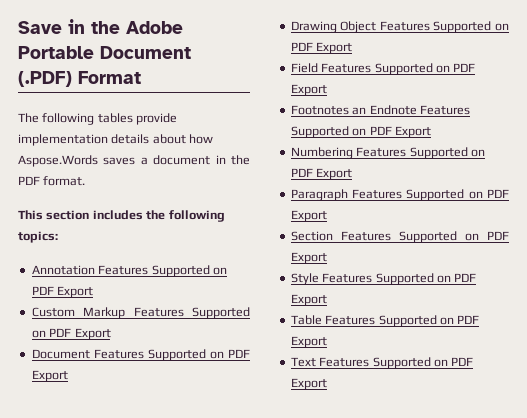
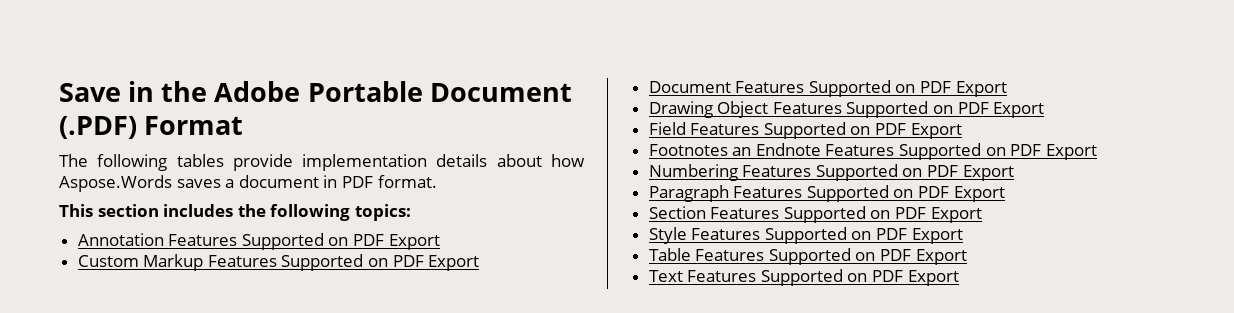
[231,155,251,165] the -> (338, 181) none

